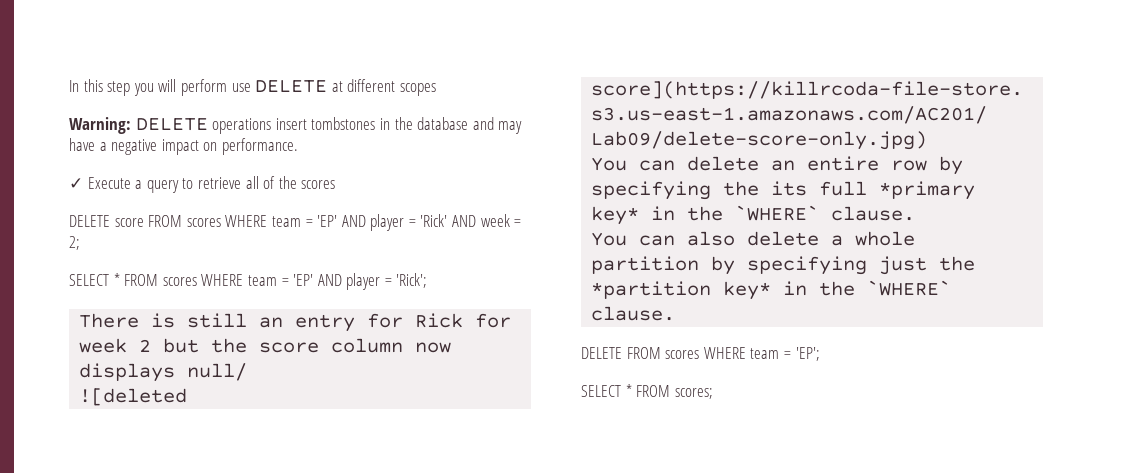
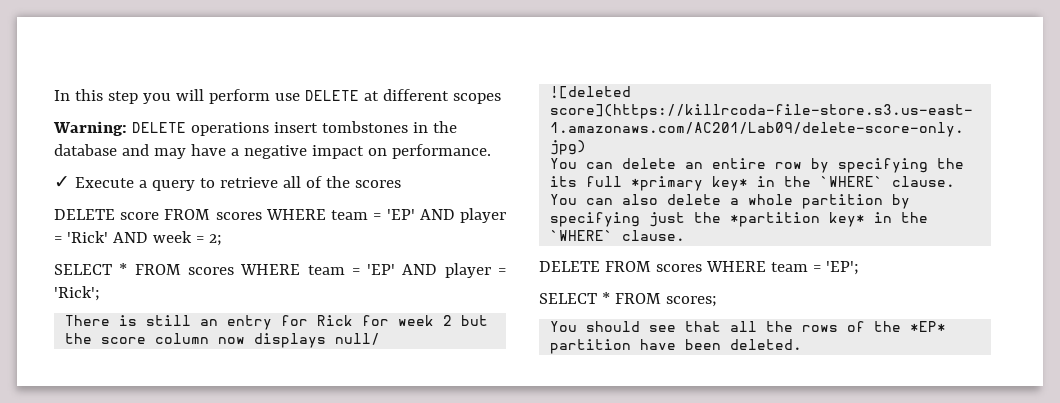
(713, 393) none -> [550,321,947,332] [550,339,803,354] // You should see that all the rows of the *EP* partition have been deleted.

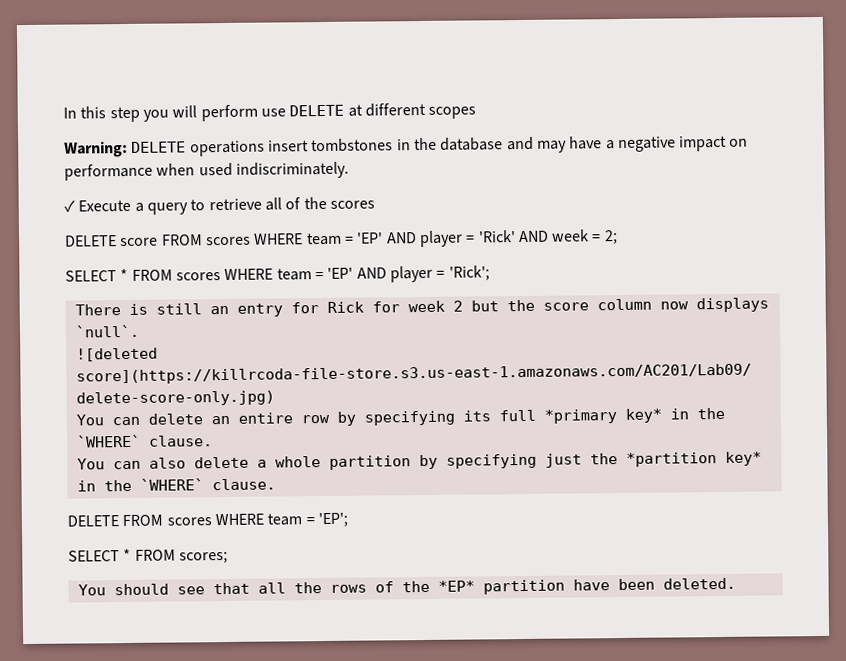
[391,144,491,159] performance. -> [64,161,349,181] performance when used indiscriminately.
[335,333,381,345] null/ -> [74,324,140,338] `null`.
[937,158,965,169] the -> (455, 418) none

